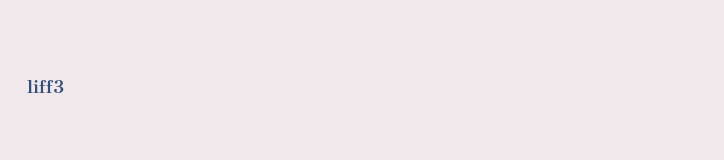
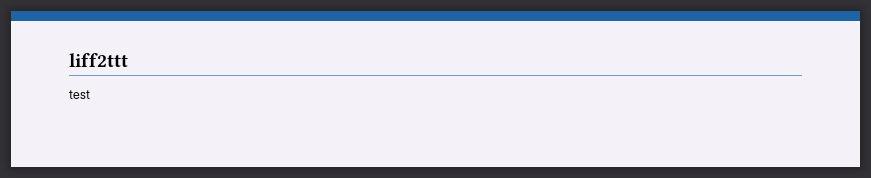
[27,80,64,93] liff3 -> [69,53,128,67] [69,90,90,99] liff2ttt // test

